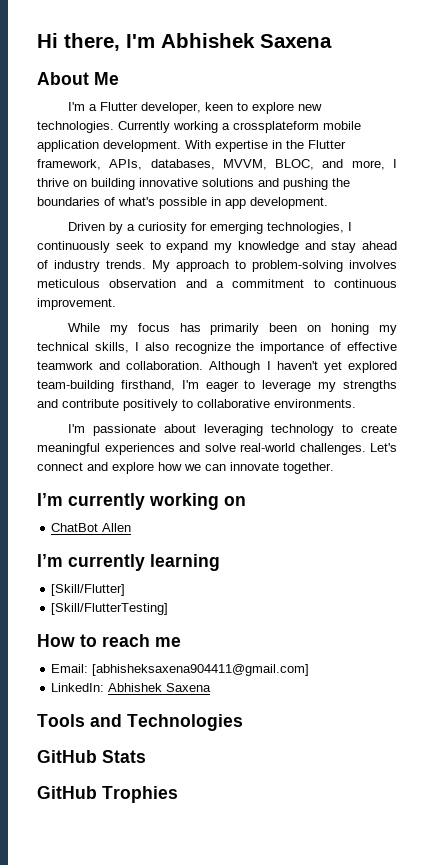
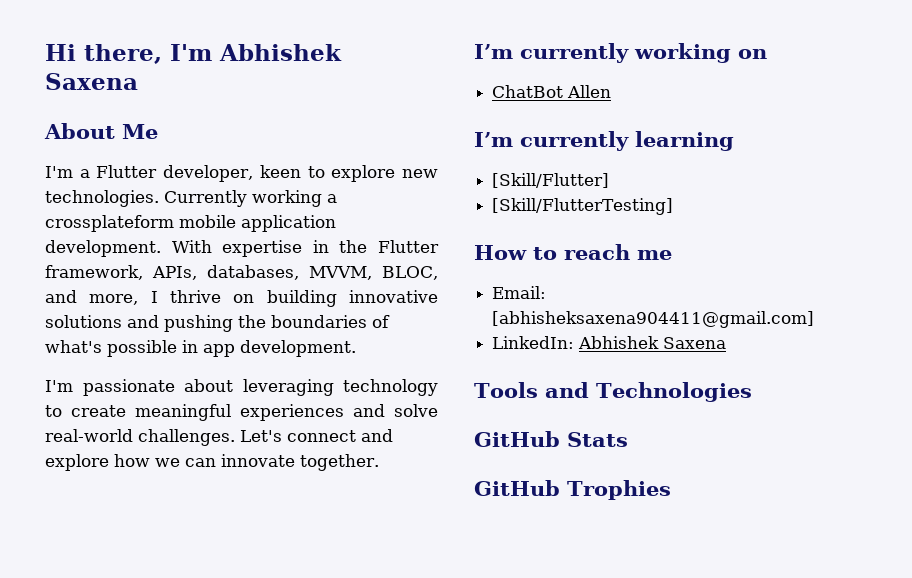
[67,222,352,234] [37,241,397,253] [37,260,397,272] [37,279,397,288] [37,298,116,310] [67,323,397,335] [37,342,397,354] [37,361,397,373] [37,380,397,392] [37,399,356,411] // Driven by a curiosity for emerging technologies, I continuously seek to expand my knowledge and stay ahead of industry trends. My approach to problem-solving involves meticulous observation and a commitment to continuous improvement. // While my focus has primarily been on honing my technical skills, I also recognize the importance of effective teamwork and collaboration. Although I haven't yet explored team-building firsthand, I'm eager to leverage my strengths and contribute positively to collaborative environments. -> (356, 348) none

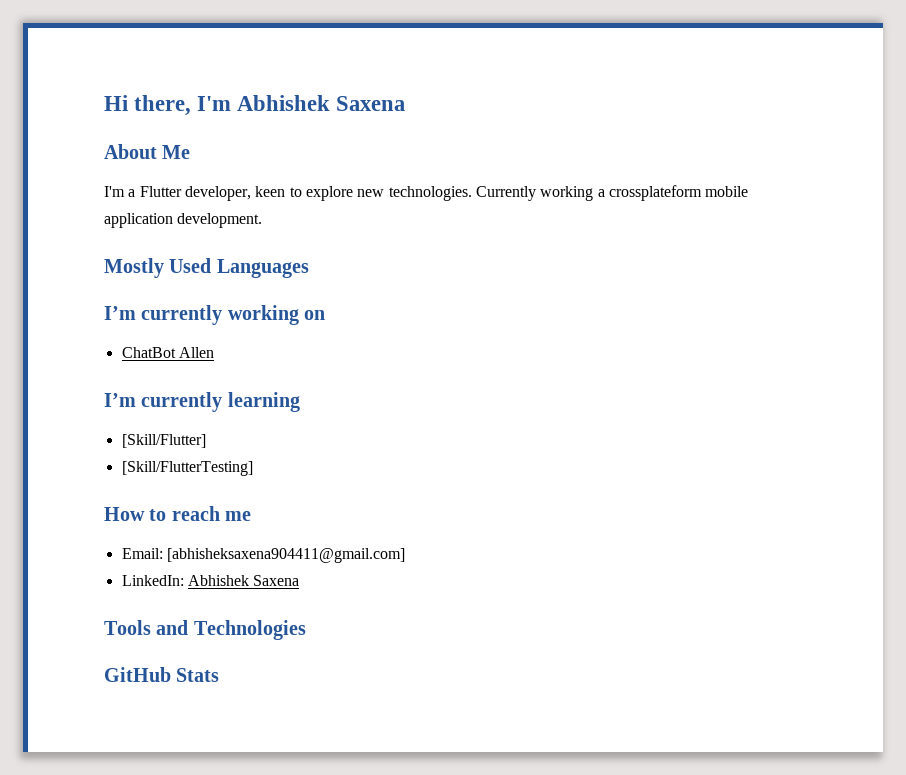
[171,240,440,257] [45,265,438,280] [45,290,438,307] [45,315,390,332] [45,340,356,357] [45,379,438,396] [45,404,438,421] [45,429,393,446] [45,454,379,471] With expertise in the Flutter framework, APIs, databases, MVVM, BLOC, and more, I thrive on building innovative solutions and pushing the boundaries of what's possible in app development. // I'm passionate about leveraging technology to create meaningful experiences and solve real-world challenges. Let's connect and explore how we can innovate together. -> [104,258,309,278] // Mostly Used Languages
[474,480,671,500] // GitHub Trophies -> (220, 675) none

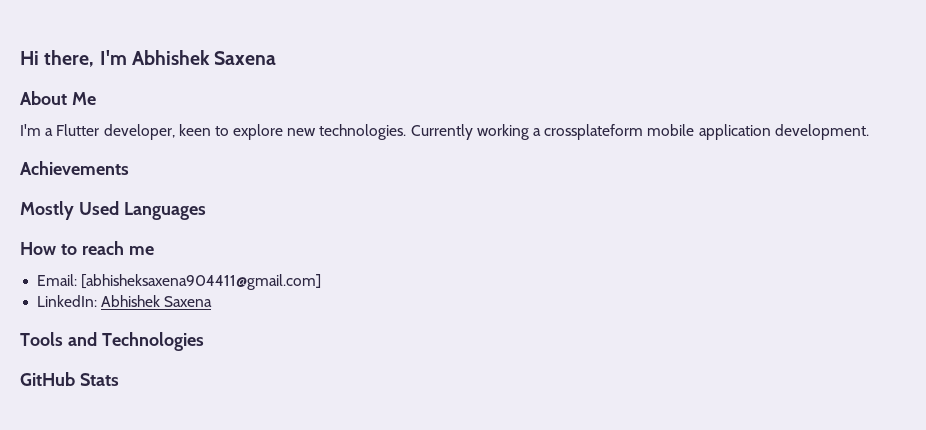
(263, 220) none -> [20,161,129,175] // Achievements
[104,305,326,325] [121,347,214,358] [104,392,300,412] [121,434,206,448] [121,461,253,476] // I’m currently working on // ChatBot Allen // I’m currently learning // [Skill/Flutter] // [Skill/FlutterTesting] -> (206, 211) none

